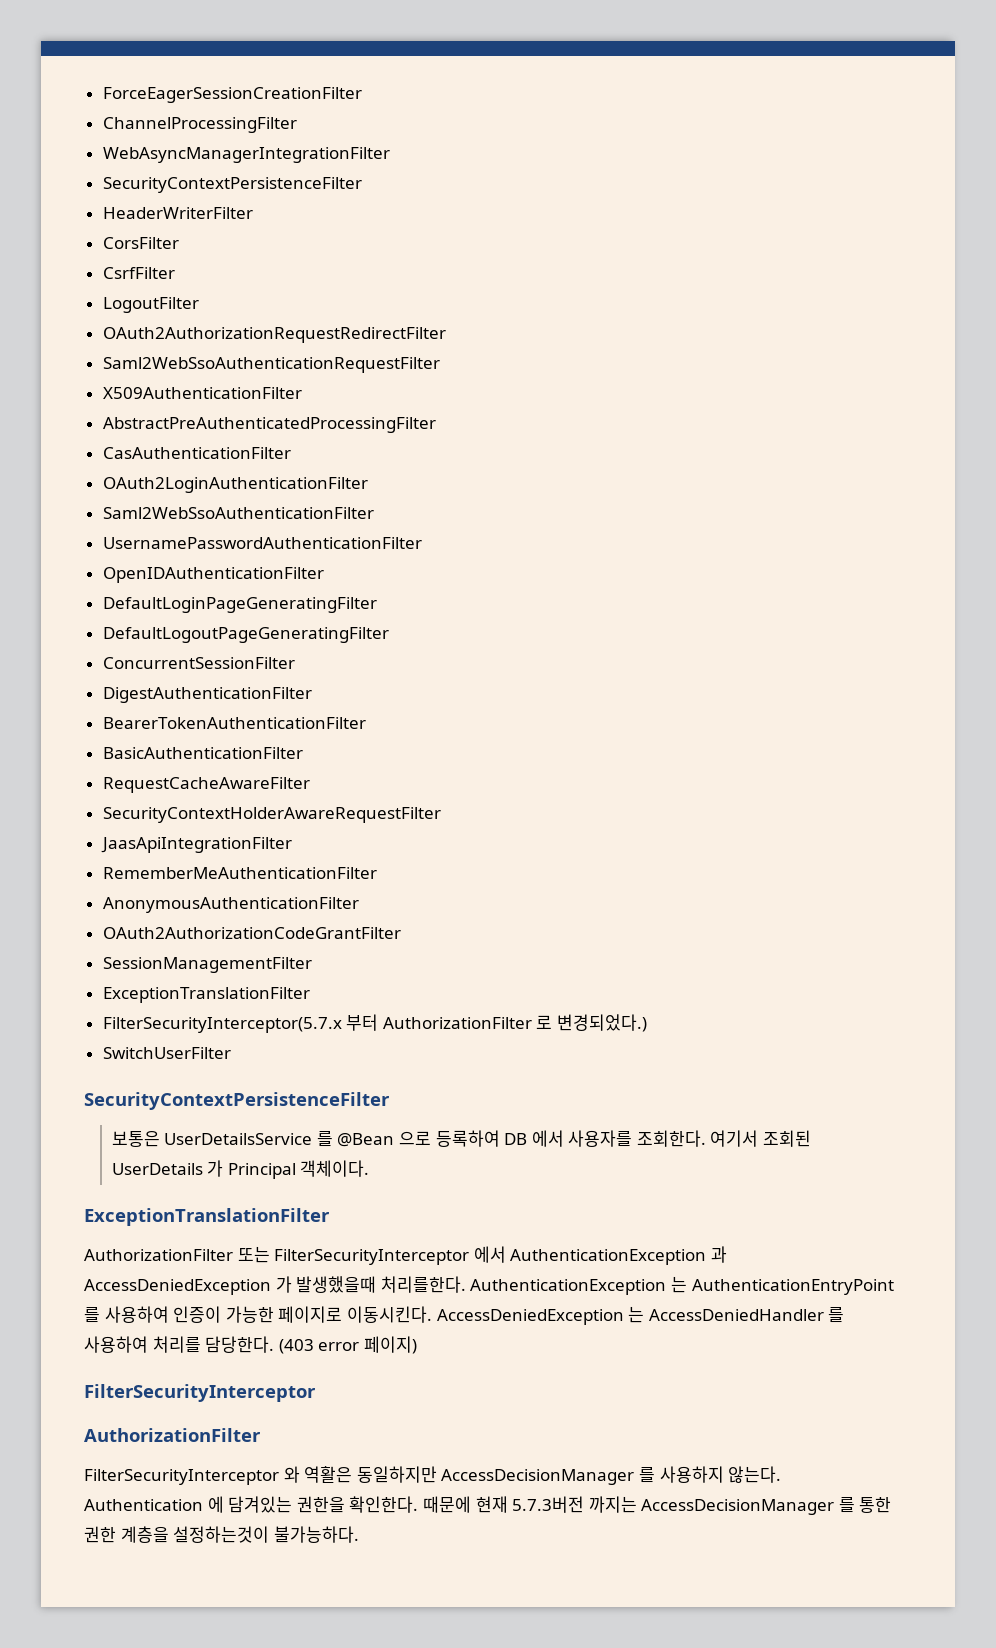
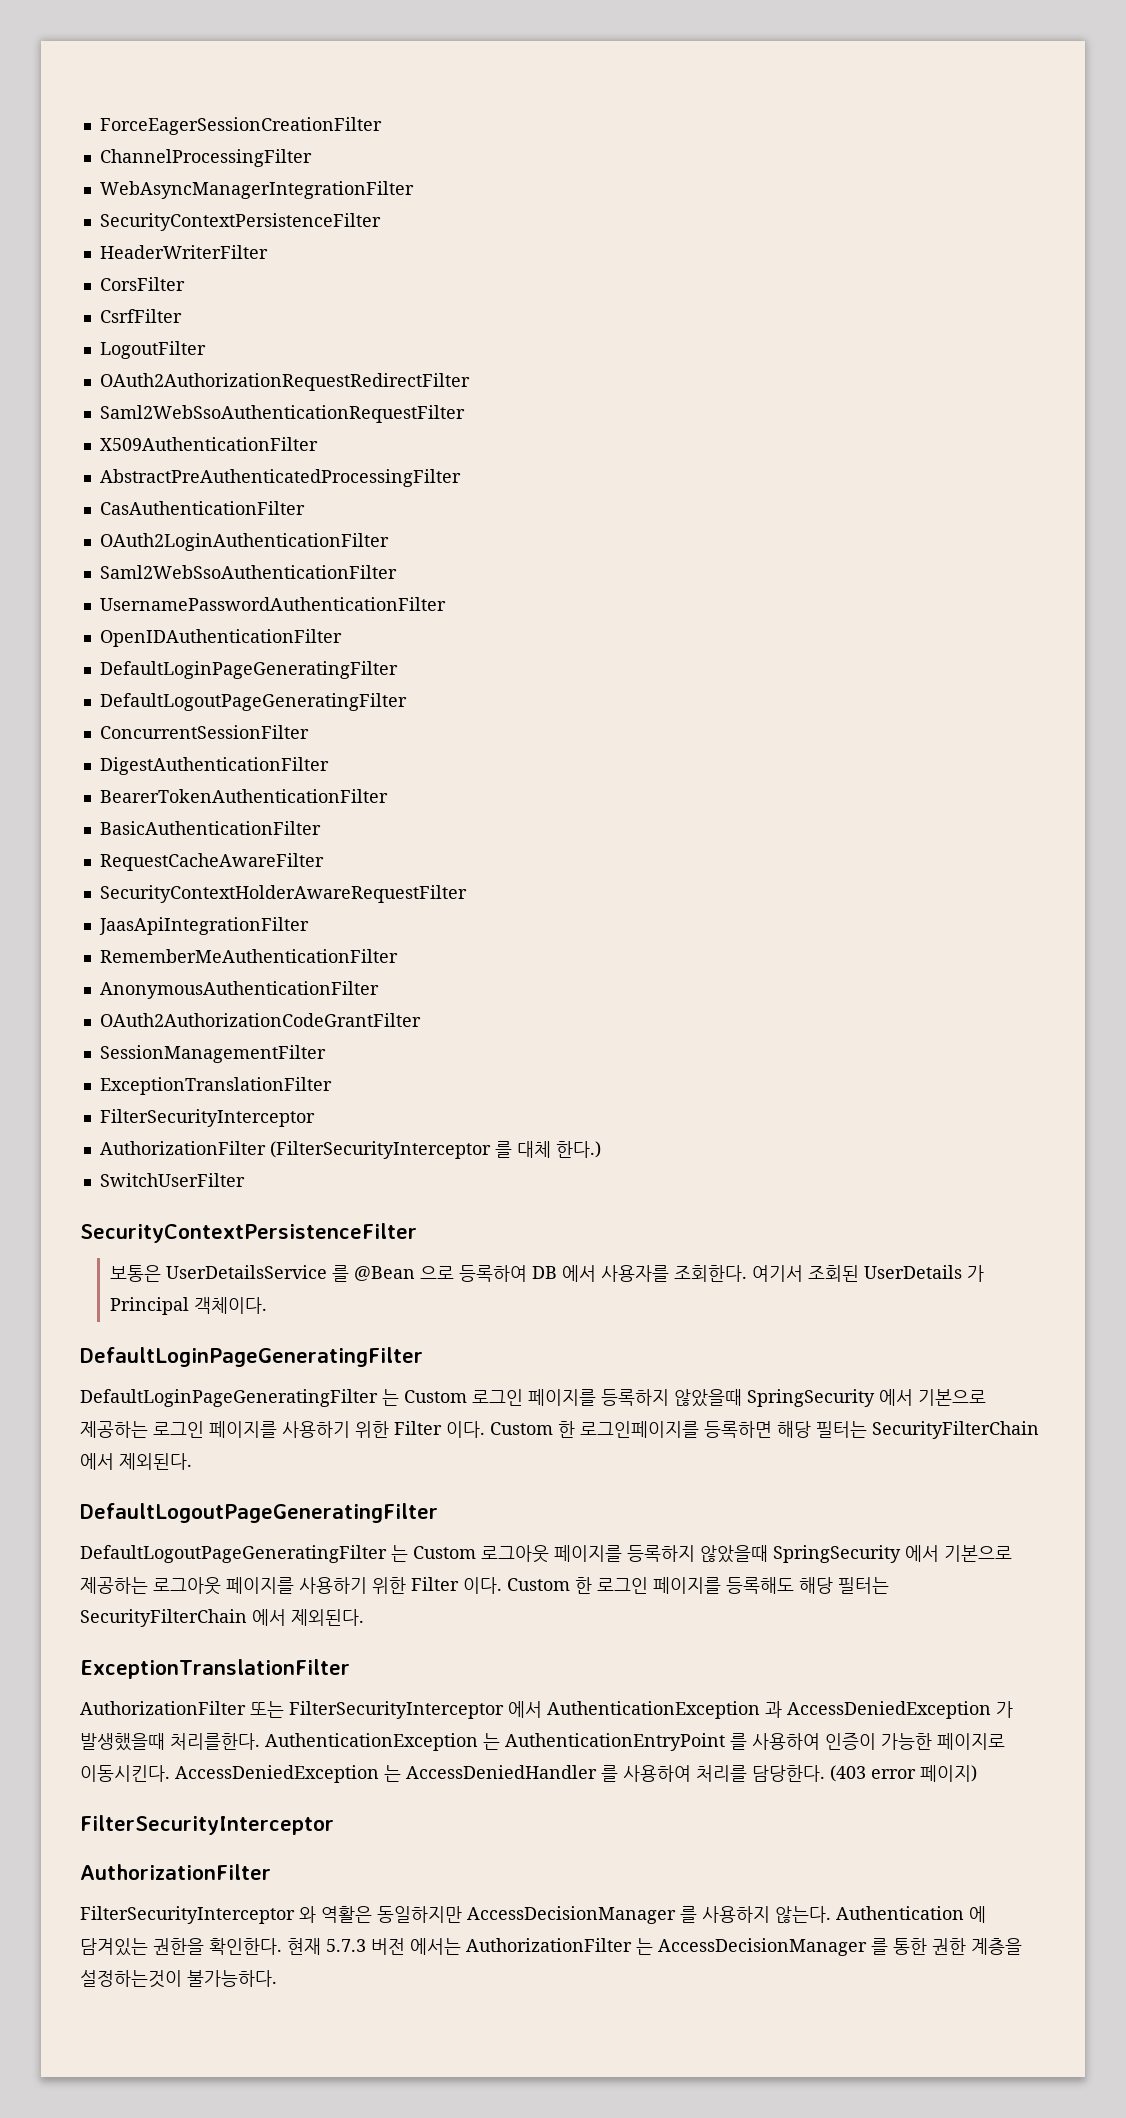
[102,1014,648,1033] FilterSecurityInterceptor(5.7.x 부터 AuthorizationFilter 로 변경되었다.) -> [99,1109,315,1127] [99,1141,601,1159] FilterSecurityInterceptor // AuthorizationFilter (FilterSecurityInterceptor 를 대체 한다.)
(370, 1168) none -> [80,1347,423,1367] [80,1389,986,1407] [80,1421,1039,1439] [80,1453,192,1470] [80,1503,438,1523] [80,1545,1012,1563] [80,1577,889,1595] [80,1609,364,1627] // DefaultLoginPageGeneratingFilter // DefaultLoginPageGeneratingFilter 는 Custom 로그인 페이지를 등록하지 않았을때 SpringSecurity 에서 기본으로 제공하는 로그인 페이지를 사용하기 위한 Filter 이다. Custom 한 로그인페이지를 등록하면 해당 필터는 SecurityFilterChain 에서 제외된다. // DefaultLogoutPageGeneratingFilter // DefaultLogoutPageGeneratingFilter 는 Custom 로그아웃 페이지를 등록하지 않았을때 SpringSecurity 에서 기본으로 제공하는 로그아웃 페이지를 사용하기 위한 Filter 이다. Custom 한 로그인 페이지를 등록해도 해당 필터는 SecurityFilterChain 에서 제외된다.
[422,1496,637,1513] 때문에 현재 5.7.3버전 까지는 -> [287,1938,653,1955] 현재 5.7.3 버전 에서는 AuthorizationFilter 는

